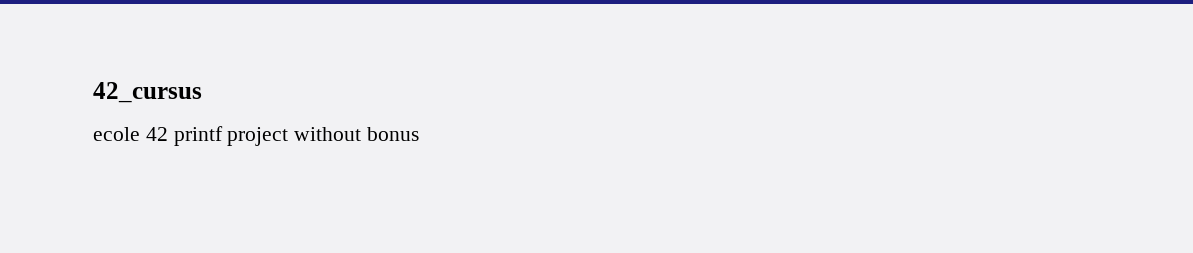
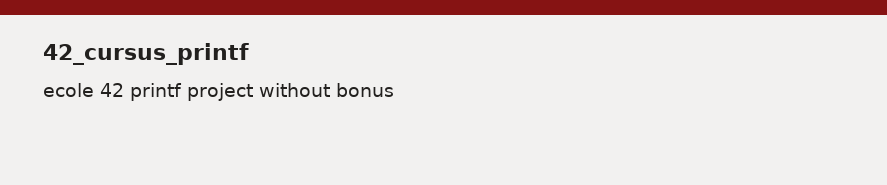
[93,82,202,103] 42_cursus -> [43,43,249,65] 42_cursus_printf

